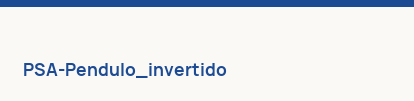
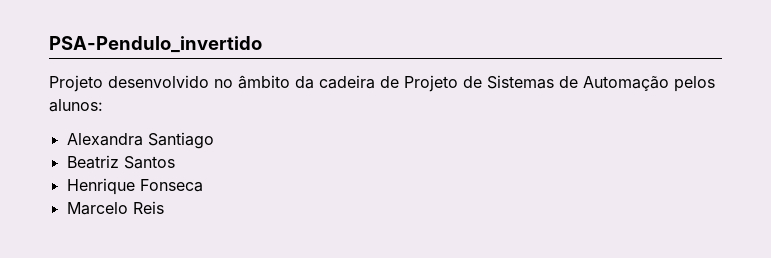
(227, 70) none -> [49,75,715,92] [49,99,103,112] [66,132,214,149] [66,155,175,169] [66,178,203,195] [66,201,164,215] // Projeto desenvolvido no âmbito da cadeira de Projeto de Sistemas de Automação pelos alunos: // Alexandra Santiago // Beatriz Santos // Henrique Fonseca // Marcelo Reis

